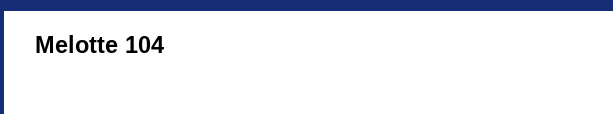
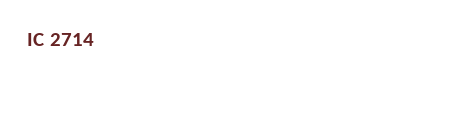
[35,35,164,53] Melotte 104 -> [27,33,94,46] IC 2714

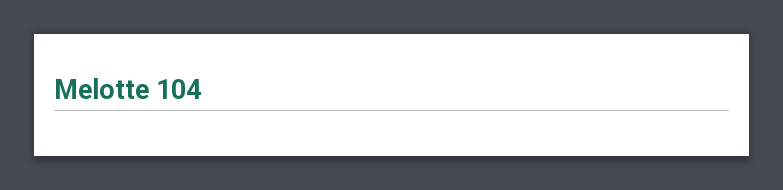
[27,33,94,46] IC 2714 -> [54,78,202,99] Melotte 104

